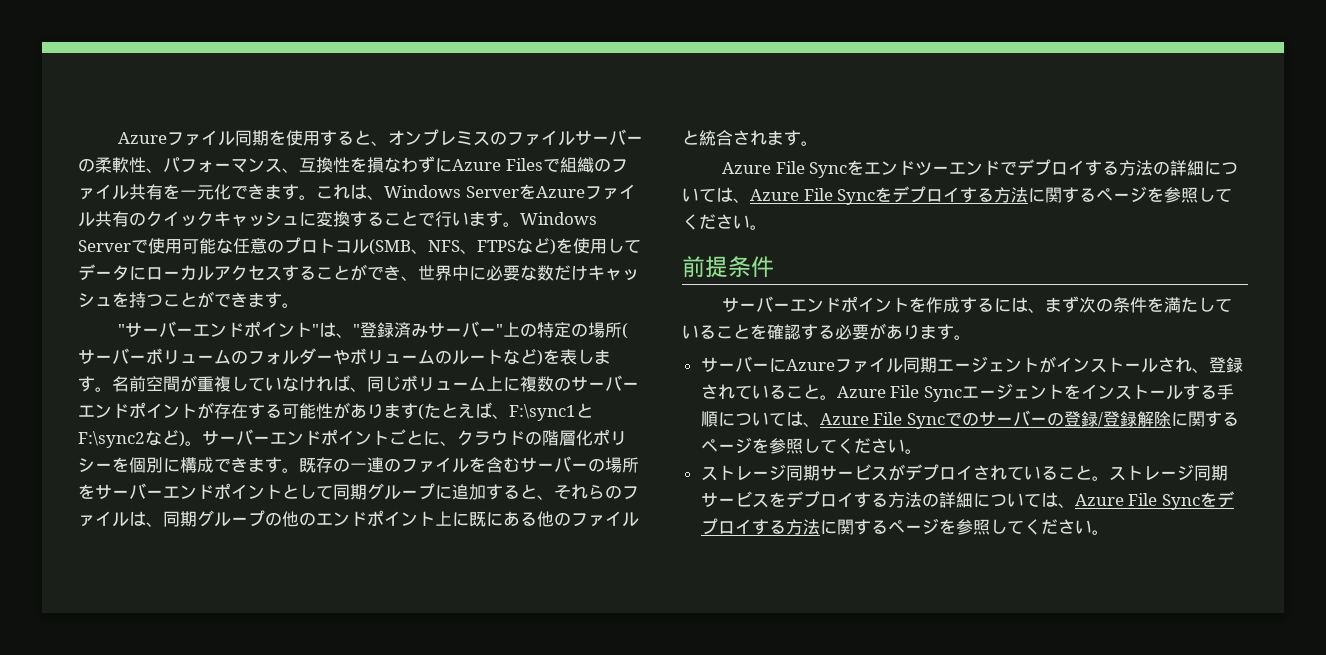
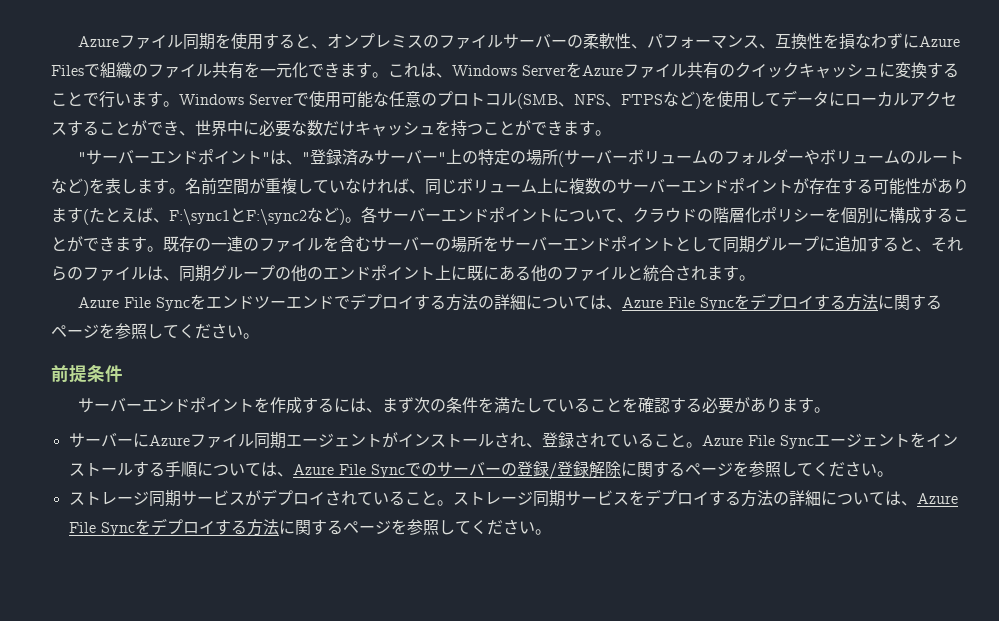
[202,429,440,446] サーバーエンドポイントごとに -> [361,207,617,223] 各サーバーエンドポイントについて
(214, 465) none -> [921,207,969,223] [51,236,83,252] することが

